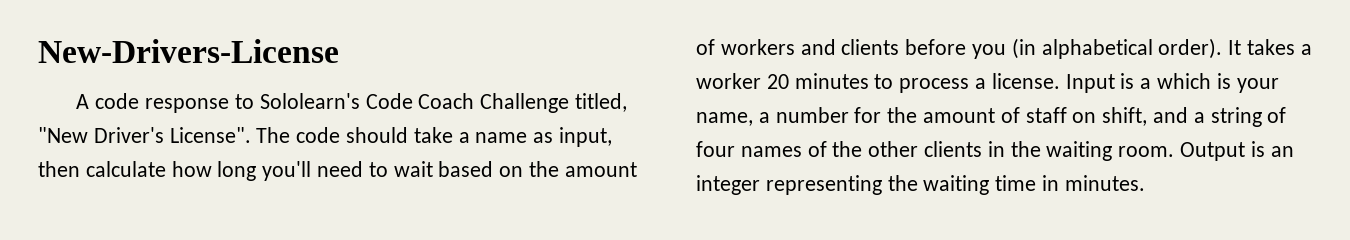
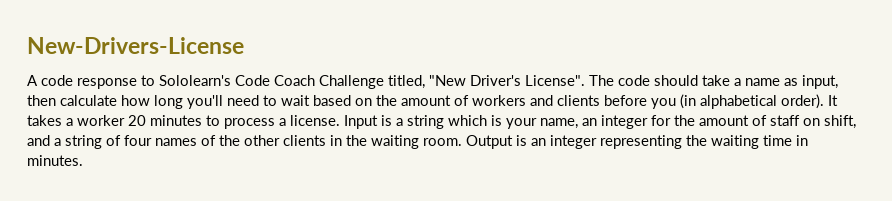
(1152, 83) none -> [407,115,444,129] string
[758,107,849,123] a number -> [582,115,648,129] an integer

